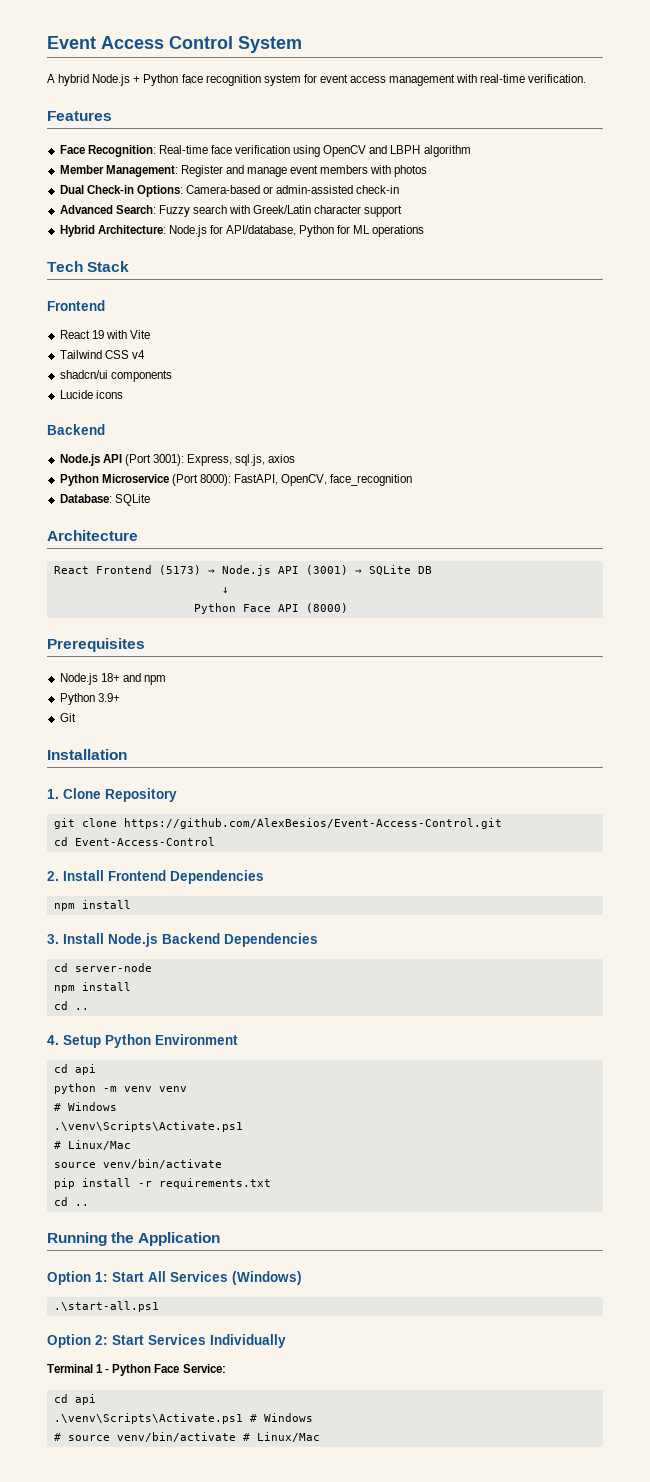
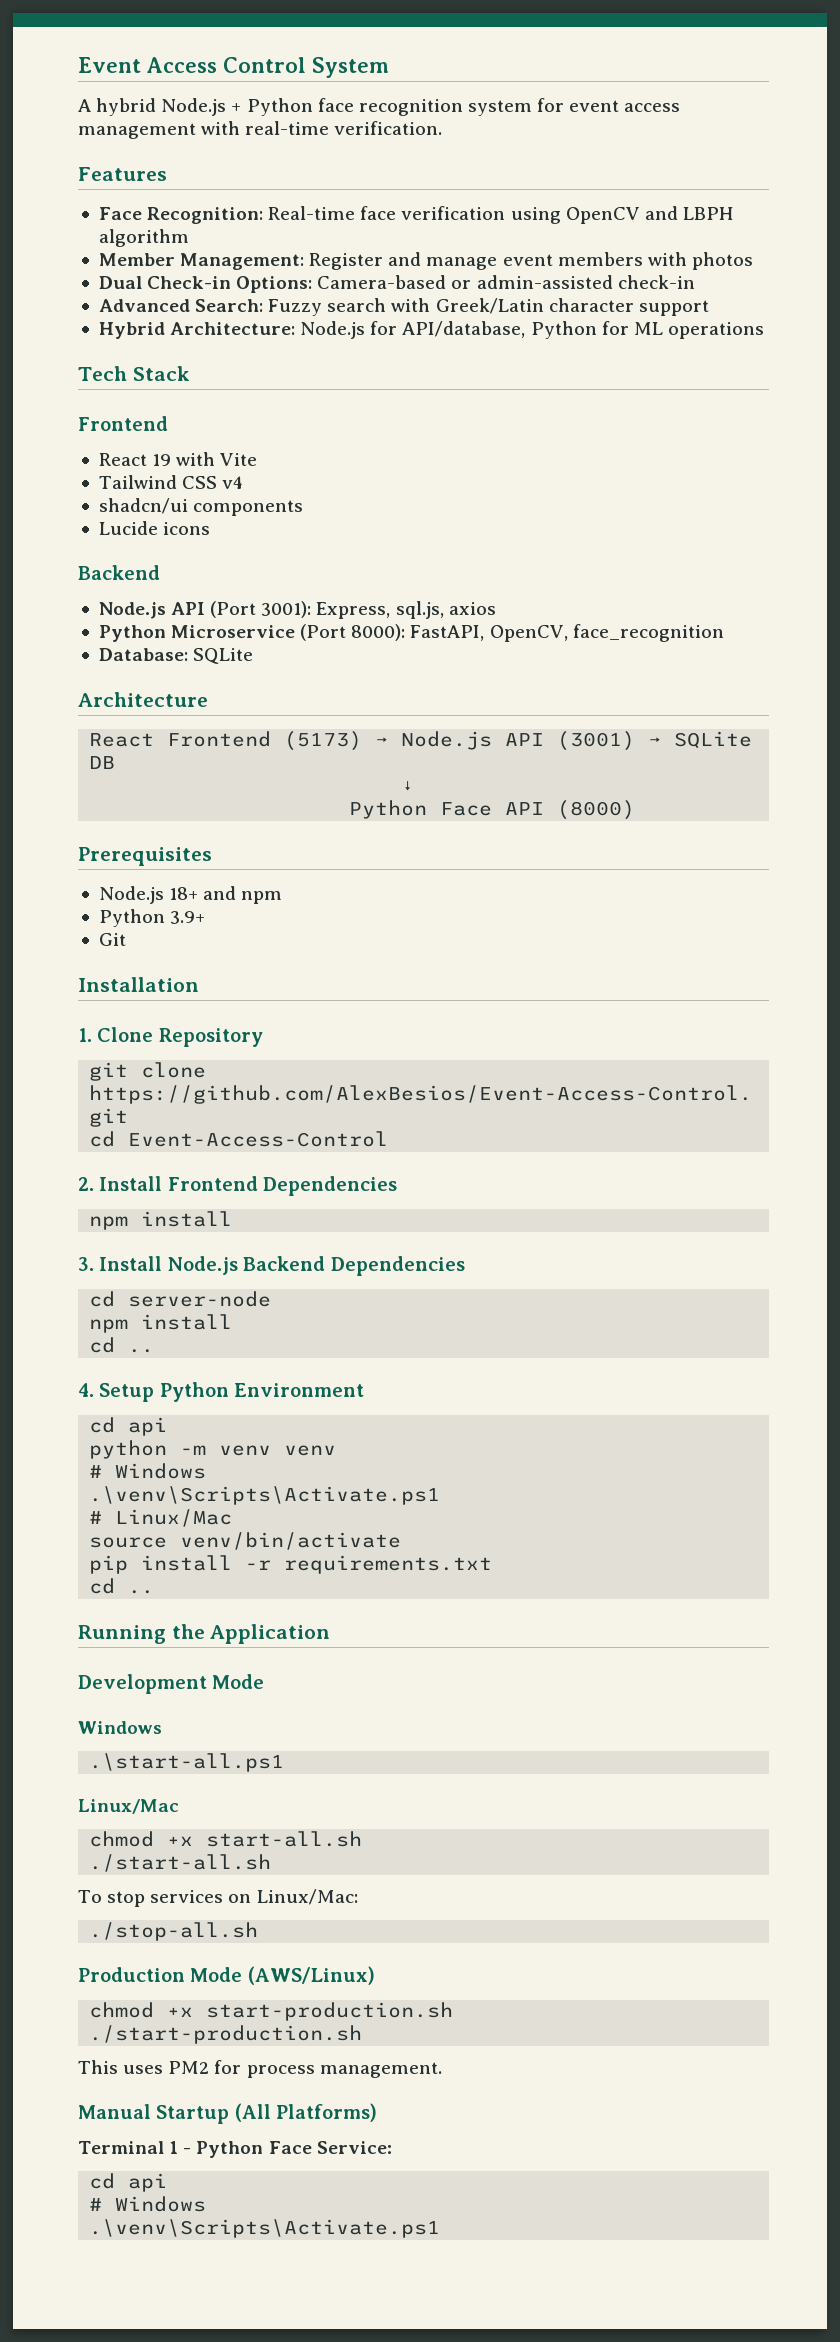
[47,1271,302,1285] [53,1301,159,1312] [47,1334,286,1348] Option 1: Start All Services (Windows) // .\start-all.ps1 // Option 2: Start Services Individually -> [78,1674,265,1694] [78,1721,162,1734] [89,1753,285,1772] [78,1799,179,1814] [89,1831,363,1847] [89,1854,272,1872] [78,1889,358,1907] [89,1922,259,1941] [78,1966,375,1985] [89,2002,454,2021] [89,2025,363,2044] [78,2060,442,2078] [78,2103,378,2124] Development Mode // Windows // .\start-all.ps1 // Linux/Mac // chmod +x start-all.sh // ./start-all.sh // To stop services on Linux/Mac: // ./stop-all.sh // Production Mode (AWS/Linux) // chmod +x start-production.sh // ./start-production.sh // This uses PM2 for process management. // Manual Startup (All Platforms)
[53,1413,313,1424] [53,1432,320,1442] .\venv\Scripts\Activate.ps1 # Windows // # source venv/bin/activate # Linux/Mac -> [89,2196,207,2212] [89,2219,441,2238] # Windows // .\venv\Scripts\Activate.ps1

